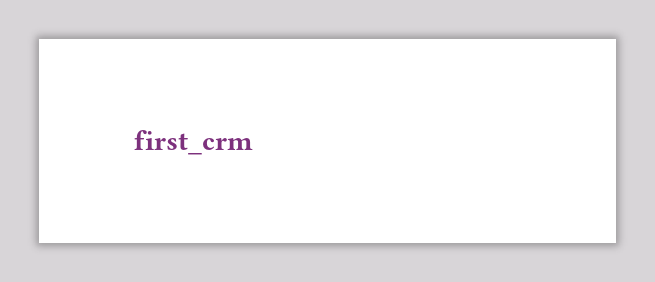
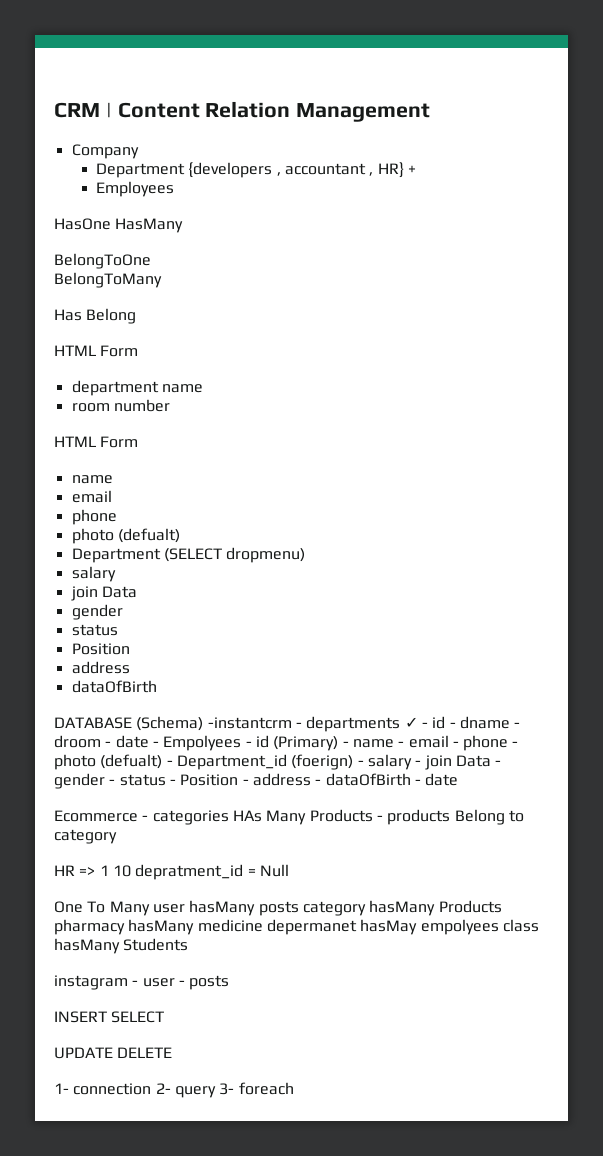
[134,130,253,155] first_crm -> [54,101,431,122] [71,144,139,159] [96,162,416,178] [96,181,175,197] [54,218,184,233] [54,253,151,269] [54,272,162,288] [54,308,137,324] [54,345,139,357] [71,380,203,396] [71,399,170,412] [54,436,139,448] [71,475,113,484] [71,490,112,503] [71,509,117,525] [71,528,180,544] [71,547,306,563] [71,566,116,582] [70,586,137,601] [71,604,123,620] [71,624,118,636] [71,643,130,655] [71,661,130,674] [71,680,157,693] [54,716,521,732] [54,735,519,751] [54,754,502,770] [54,773,459,789] [54,809,524,825] [54,829,117,844] [54,864,289,880] [54,900,502,916] [54,919,539,935] [54,938,189,954] [54,975,230,990] [54,1011,165,1023] [54,1047,173,1059] [54,1082,294,1098] CRM | Content Relation Management // Company // Department {developers , accountant , HR} + // Employees // HasOne HasMany // BelongToOne // BelongToMany // Has Belong // HTML Form // department name // room number // HTML Form // name // email // phone // photo (defualt) // Department (SELECT dropmenu) // salary // join Data // gender // status // Position // address // dataOfBirth // DATABASE (Schema) -instantcrm - departments ✓ - id - dname - droom - date - Empolyees - id (Primary) - name - email - phone - photo (defualt) - Department_id (foerign) - salary - join Data - gender - status - Position - address - dataOfBirth - date // Ecommerce - categories HAs Many Products - products Belong to category // HR => 1 10 depratment_id = Null // One To Many user hasMany posts category hasMany Products pharmacy hasMany medicine depermanet hasMay empolyees class hasMany Students // instagram - user - posts // INSERT SELECT // UPDATE DELETE // 1- connection 2- query 3- foreach

